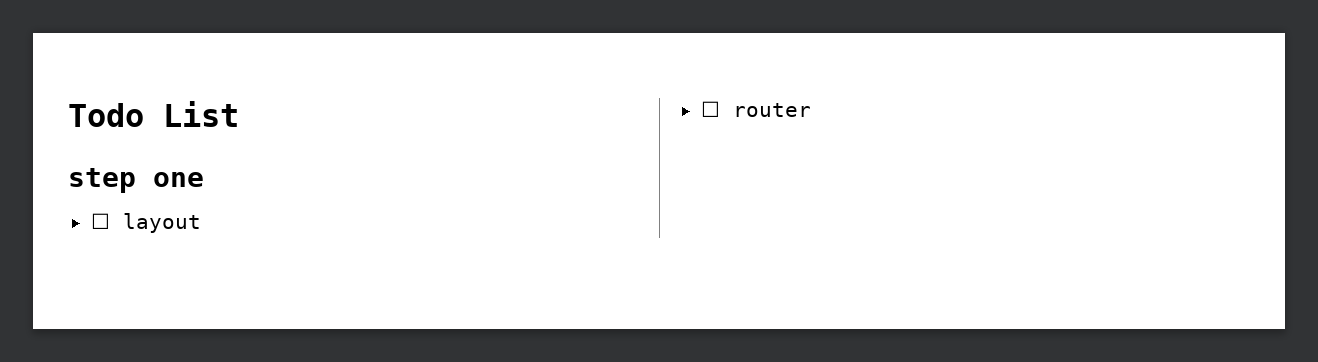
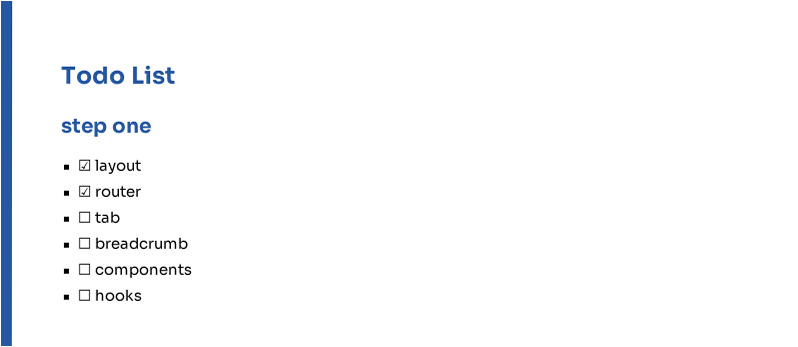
[90,213,110,229] ☐ -> [77,159,92,171] ☑
[700,101,811,117] // ☐ router -> [76,185,141,198] [76,211,120,224] [76,237,188,250] [76,263,192,278] [76,289,142,302] // ☑ router // ☐ tab // ☐ breadcrumb // ☐ components // ☐ hooks

